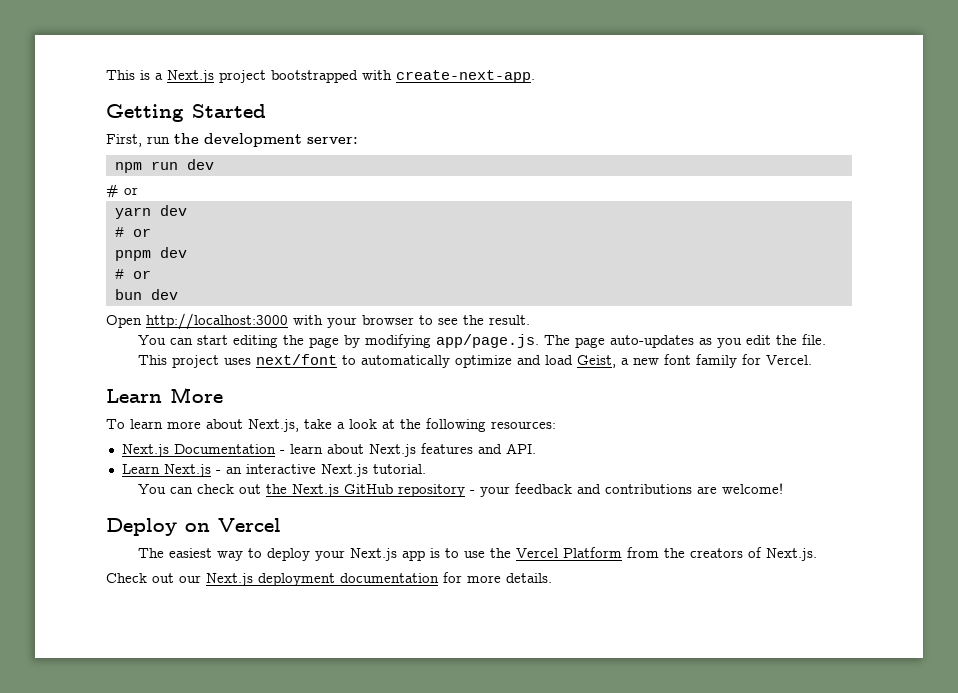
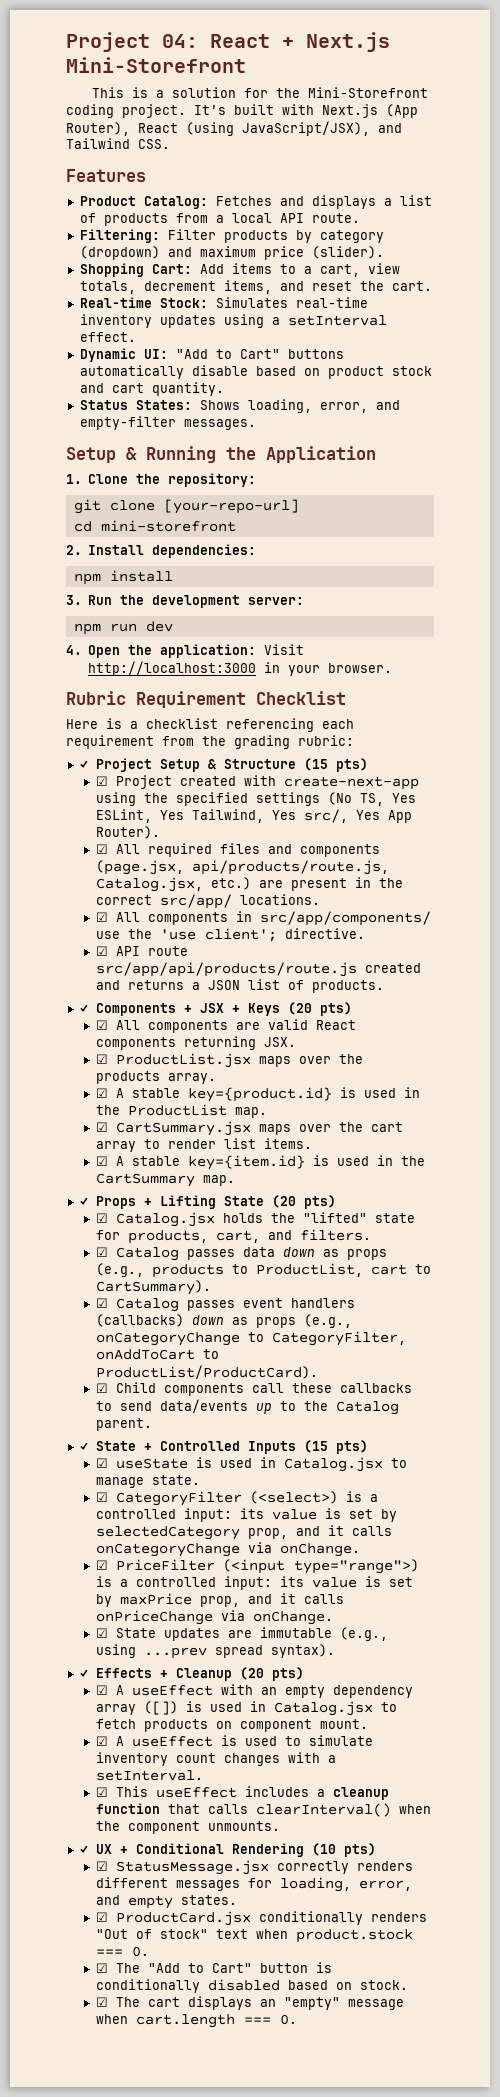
[106,70,535,83] [106,104,266,122] [106,134,170,147] This is a Next.js project bootstrapped with create-next-app. // Getting Started // First, run -> [66,32,390,52] [66,57,246,73] [91,87,428,98] [66,104,418,118] [66,121,402,136] [66,138,170,149] [66,169,146,182] [79,195,432,209] [79,213,360,226] [79,229,384,243] [79,246,384,260] [79,263,400,277] [79,280,432,294] [79,297,368,308] [79,314,387,328] [79,332,136,342] [79,348,344,362] [79,365,432,379] [79,382,224,396] [79,399,400,413] [79,416,256,430] [66,446,376,463] [66,473,257,487] [73,499,299,514] [73,520,236,532] [66,544,257,558] [73,570,173,585] [66,595,113,605] Project 04: React + Next.js Mini-Storefront // This is a solution for the Mini-Storefront coding project. It's built with Next.js (App Router), React (using JavaScript/JSX), and Tailwind CSS. // Features // Product Catalog: Fetches and displays a list of products from a local API route. // Filtering: Filter products by category (dropdown) and maximum price (slider). // Shopping Cart: Add items to a cart, view totals, decrement items, and reset the cart. // Real-time Stock: Simulates real-time inventory updates using a setInterval effect. // Dynamic UI: "Add to Cart" buttons automatically disable based on product stock and cart quantity. // Status States: Shows loading, error, and empty-filter messages. // Setup & Running the Application // 1. Clone the repository: // git clone [your-repo-url] // cd mini-storefront // 2. Install dependencies: // npm install // 3. Run
[106,184,138,198] [114,205,187,219] [114,227,151,237] [114,247,187,261] [114,269,151,279] [114,289,178,300] [106,313,530,330] [138,334,827,348] [138,354,813,368] [106,387,223,403] [106,418,556,432] [121,443,536,457] [121,464,426,477] [138,483,784,497] [106,518,281,536] [138,547,818,561] [106,572,552,586] # or // yarn dev // # or // pnpm dev // # or // bun dev // Open http://localhost:3000 with your browser to see the result. // You can start editing the page by modifying app/page.js. The page auto-updates as you edit the file. // This project uses next/font to automatically optimize and load Geist, a new font family for Vercel. // Learn More // To learn more about Next.js, take a look at the following resources: // Next.js Documentation - learn about Next.js features and API. // Learn Next.js - an interactive Next.js tutorial. // You can check out the Next.js GitHub repository - your feedback and contributions are welcome! // Deploy on Vercel // The easiest way to deploy your Next.js app is to use the Vercel Platform from the creators of Next.js. // Check out our Next.js deployment documentation for more details. -> [66,644,305,658] [88,661,393,676] [66,691,346,708] [66,718,354,732] [66,735,354,749] [79,758,368,772] [95,775,419,790] [95,792,416,806] [95,809,412,823] [95,826,160,839] [95,843,380,857] [95,860,389,875] [95,877,403,892] [95,894,320,909] [95,911,431,926] [95,928,365,942] [95,946,188,956] [95,962,421,977] [95,979,384,993] [79,1002,352,1016] [95,1019,356,1033] [95,1036,296,1050] [95,1053,363,1068] [95,1071,216,1084] [95,1087,420,1102] [95,1104,267,1118] [95,1121,403,1136] [95,1138,312,1152] [95,1155,425,1170] [95,1173,235,1187] [79,1195,336,1209] [95,1212,415,1227] [95,1229,371,1244] [95,1247,387,1261] [95,1263,431,1278] [95,1280,211,1295] [95,1298,355,1312] [95,1314,352,1328] [95,1331,406,1346] [95,1349,219,1360] [95,1365,318,1379] [95,1382,412,1396] [95,1399,399,1415] [95,1418,152,1431] [79,1440,368,1454] [95,1457,407,1472] [95,1475,200,1488] [95,1491,378,1506] [95,1508,397,1522] [95,1525,392,1540] [95,1542,360,1557] [95,1559,419,1574] [95,1576,413,1590] [95,1593,344,1607] [95,1610,333,1625] [95,1627,388,1641] [95,1644,335,1659] [79,1667,304,1681] [95,1684,413,1698] [95,1701,397,1716] [95,1719,368,1732] [95,1735,373,1747] [95,1752,336,1766] [95,1770,203,1781] [95,1786,389,1800] [95,1803,431,1817] [95,1821,280,1834] [79,1843,376,1857] [95,1860,413,1875] [95,1877,412,1892] [95,1895,237,1909] [95,1911,427,1926] [95,1929,413,1943] [95,1946,149,1957] [95,1962,332,1973] [95,1979,408,1993] [95,1996,404,2010] [95,2014,297,2028] 4. Open the application: Visit http://localhost:3000 in your browser. // Rubric Requirement Checklist // Here is a checklist referencing each requirement from the grading rubric: // ✓ Project Setup & Structure (15 pts) // ☑ Project created with create-next-app using the specified settings (No TS, Yes ESLint, Yes Tailwind, Yes src/, Yes App Router). // ☑ All required files and components (page.jsx, api/products/route.js, Catalog.jsx, etc.) are present in the correct src/app/ locations. // ☑ All components in src/app/components/ use the 'use client'; directive. // ☑ API route src/app/api/products/route.js created and returns a JSON list of products. // ✓ Components + JSX + Keys (20 pts) // ☑ All components are valid React components returning JSX. // ☑ ProductList.jsx maps over the products array. // ☑ A stable key={product.id} is used in the ProductList map. // ☑ CartSummary.jsx maps over the cart array to render list items. // ☑ A stable key={item.id} is used in the CartSummary map. // ✓ Props + Lifting State (20 pts) // ☑ Catalog.jsx holds the "lifted" state for products, cart, and filters. // ☑ Catalog passes data down as props (e.g., products to ProductList, cart to CartSummary). // ☑ Catalog passes event handlers (callbacks) down as props (e.g., onCategoryChange to CategoryFilter, onAddToCart to ProductList/ProductCard). // ☑ Child components call these callbacks to send data/events up to the Catalog parent. // ✓ State + Controlled Inputs (15 pts) // ☑ useState is used in Catalog.jsx to manage state. // ☑ CategoryFilter (<select>) is a controlled input: its value is set by selectedCategory prop, and it calls onCategoryChange via onChange. // ☑ PriceFilter (<input type="range">) is a controlled input: its value is set by maxPrice prop, and it calls onPriceChange via onChange. // ☑ State updates are immutable (e.g., using ...prev spread syntax). // ✓ Effects + Cleanup (20 pts) // ☑ A useEffect with an empty dependency array ([]) is used in Catalog.jsx to fetch products on component mount. // ☑ A useEffect is used to simulate inventory count changes with a setInterval. // ☑ This useEffect includes a cleanup function that calls clearInterval() when the component unmounts. // ✓ UX + Conditional Rendering (10 pts) // ☑ StatusMessage.jsx correctly renders different messages for loading, error, and empty states. // ☑ ProductCard.jsx conditionally renders "Out of stock" text when product.stock === 0. // ☑ The "Add to Cart" button is conditionally disabled based on stock. // ☑ The cart displays an "empty" message when cart.length === 0.

